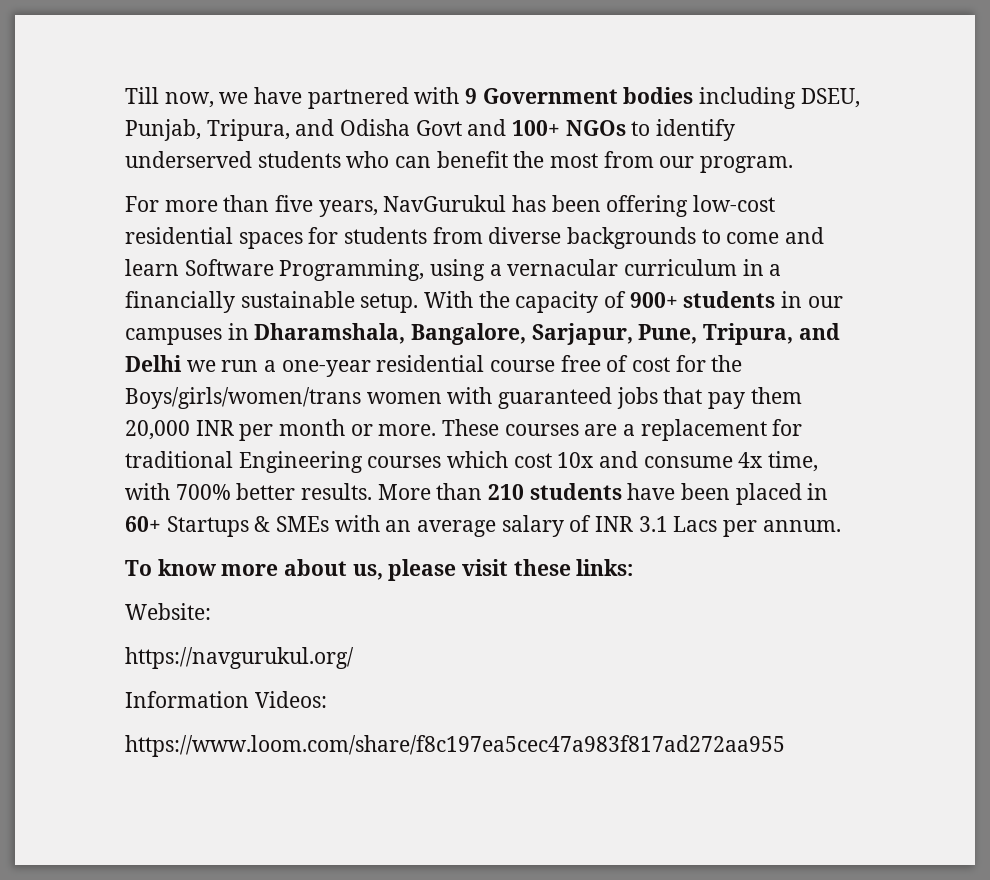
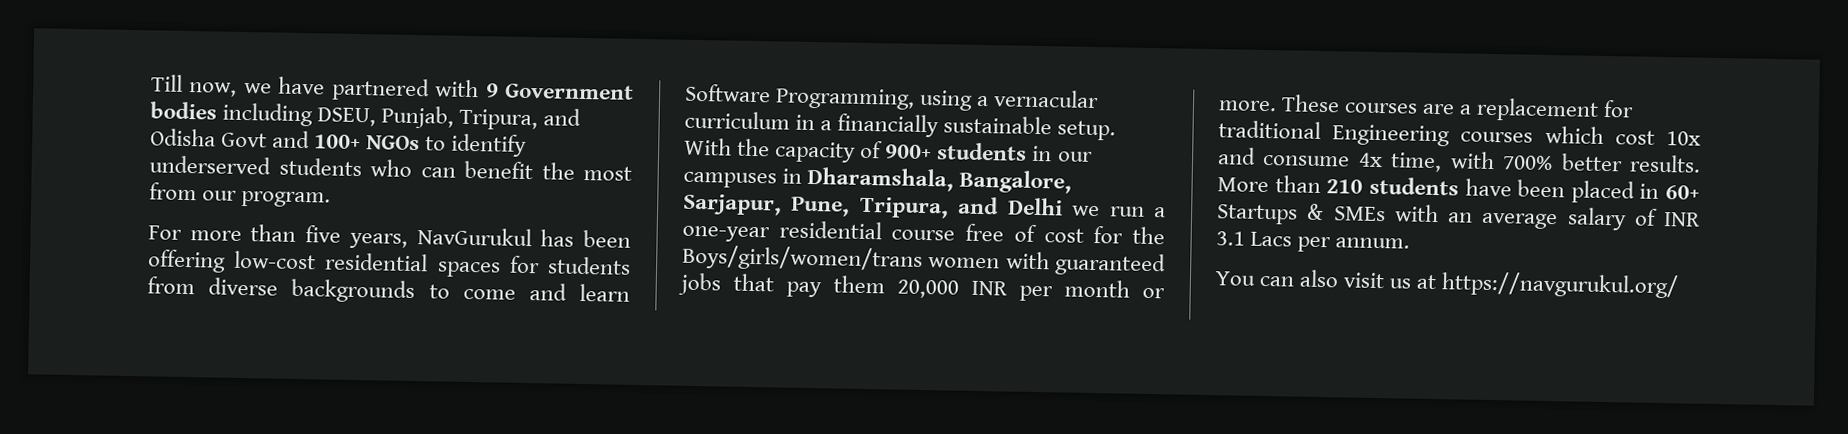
[125,559,634,581] [125,603,211,620] [125,647,354,669] [125,691,327,708] [125,735,785,757] To know more about us, please visit these links: // Website: // https://navgurukul.org/ // Information Videos: // https://www.loom.com/share/f8c197ea5cec47a983f817ad272aa955 -> [1215,269,1680,299] You can also visit us at https://navgurukul.org/

